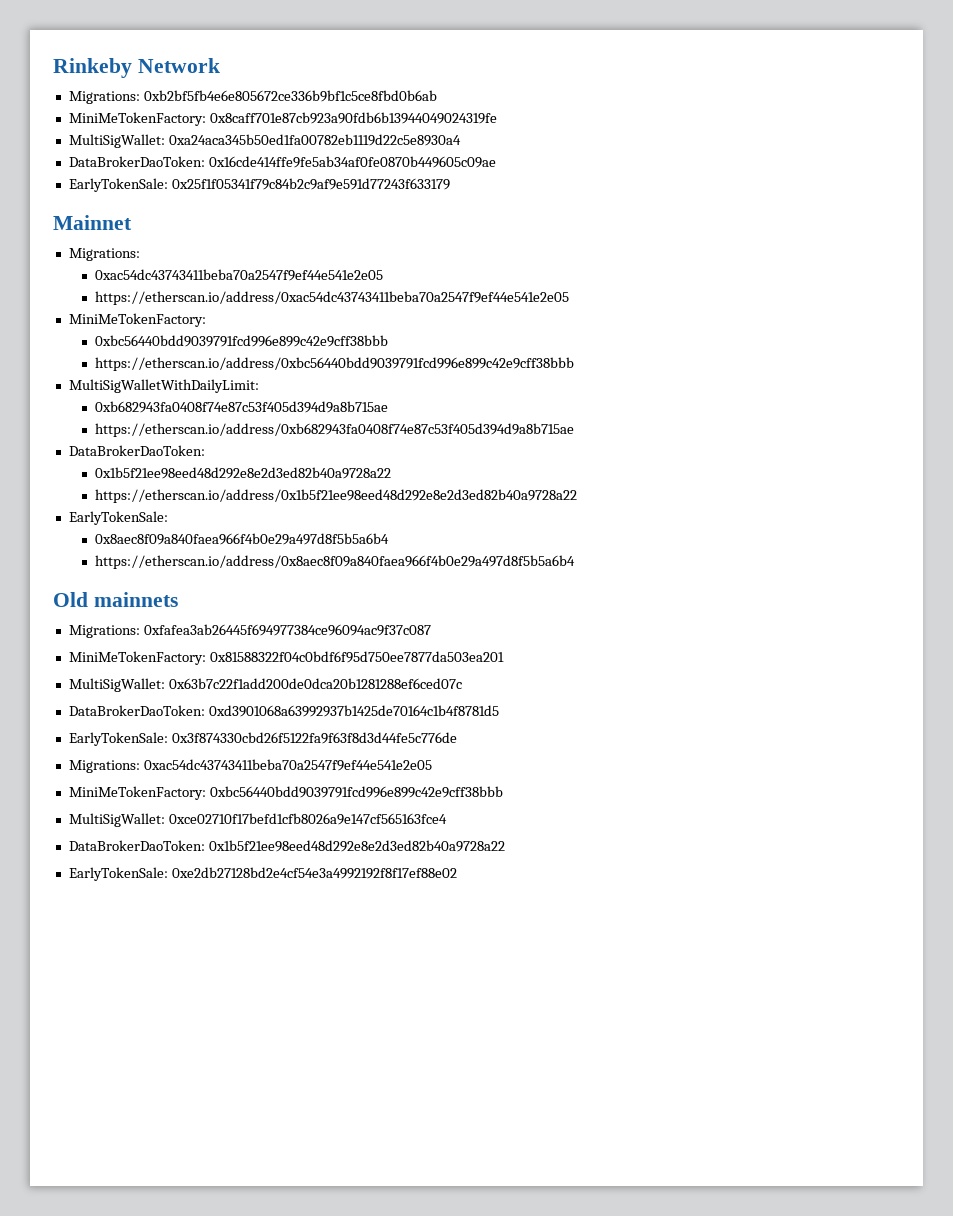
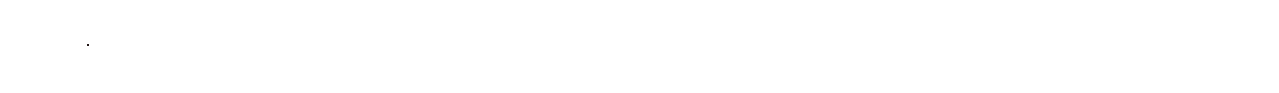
[53,58,220,78] [68,90,437,104] [68,112,497,126] [68,134,461,148] [68,156,496,168] [68,178,450,192] [53,215,132,230] [68,248,140,261] [94,269,383,281] [94,291,569,305] [68,313,206,327] [94,335,388,347] [94,357,574,371] [68,379,259,393] [94,401,388,413] [94,423,574,437] [68,445,205,456] [94,467,391,479] [94,489,577,503] [68,511,168,525] [94,533,389,545] [94,555,575,569] [53,592,178,607] [68,624,431,638] [68,651,504,665] [68,678,462,692] [68,705,499,717] [68,732,457,746] [68,759,432,773] [68,786,503,800] [68,813,447,827] [68,840,505,852] [68,867,457,881] Rinkeby Network // Migrations: 0xb2bf5fb4e6e805672ce336b9bf1c5ce8fbd0b6ab // MiniMeTokenFactory: 0x8caff701e87cb923a90fdb6b13944049024319fe // MultiSigWallet: 0xa24aca345b50ed1fa00782eb1119d22c5e8930a4 // DataBrokerDaoToken: 0x16cde414ffe9fe5ab34af0fe0870b449605c09ae // EarlyTokenSale: 0x25f1f05341f79c84b2c9af9e591d77243f633179 // Mainnet // Migrations: // 0xac54dc43743411beba70a2547f9ef44e541e2e05 // https://etherscan.io/address/0xac54dc43743411beba70a2547f9ef44e541e2e05 // MiniMeTokenFactory: // 0xbc56440bdd9039791fcd996e899c42e9cff38bbb // https://etherscan.io/address/0xbc56440bdd9039791fcd996e899c42e9cff38bbb // MultiSigWalletWithDailyLimit: // 0xb682943fa0408f74e87c53f405d394d9a8b715ae // https://etherscan.io/address/0xb682943fa0408f74e87c53f405d394d9a8b715ae // DataBrokerDaoToken: // 0x1b5f21ee98eed48d292e8e2d3ed82b40a9728a22 // https://etherscan.io/address/0x1b5f21ee98eed48d292e8e2d3ed82b40a9728a22 // EarlyTokenSale: // 0x8aec8f09a840faea966f4b0e29a497d8f5b5a6b4 // https://etherscan.io/address/0x8aec8f09a840faea966f4b0e29a497d8f5b5a6b4 // Old mainnets // Migrations: 0xfafea3ab26445f694977384ce96094ac9f37c087 // MiniMeTokenFactory: 0x81588322f04c0bdf6f95d750ee7877da503ea201 // MultiSigWallet: 0x63b7c22f1add200de0dca20b1281288ef6ced07c // DataBrokerDaoToken: 0xd3901068a63992937b1425de70164c1b4f8781d5 // EarlyTokenSale: 0x3f874330cbd26f5122fa9f63f8d3d44fe5c776de // Migrations: 0xac54dc43743411beba70a2547f9ef44e541e2e05 // MiniMeTokenFactory: 0xbc56440bdd9039791fcd996e899c42e9cff38bbb // MultiSigWallet: 0xce02710f17befd1cfb8026a9e147cf565163fce4 // DataBrokerDaoToken: 0x1b5f21ee98eed48d292e8e2d3ed82b40a9728a22 // EarlyTokenSale: 0xe2db27128bd2e4cf54e3a4992192f8f17ef88e02 -> [85,44,91,46] .

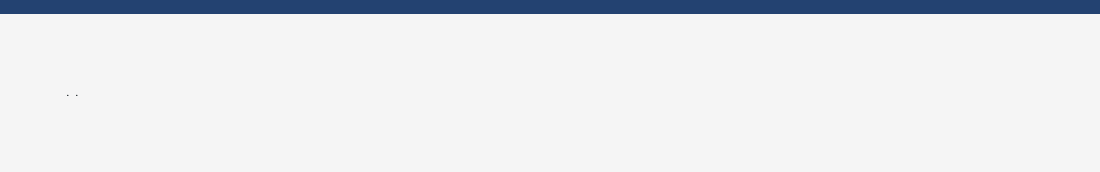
[85,44,91,46] . -> [66,94,79,96] . .

